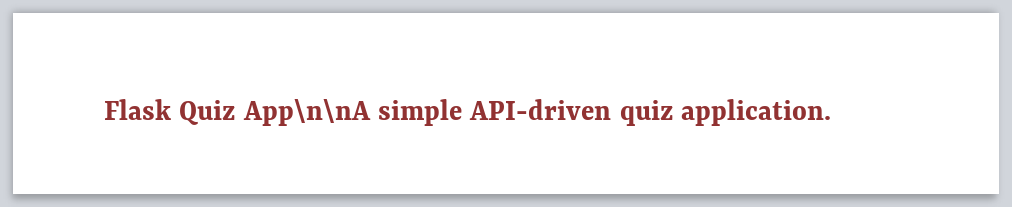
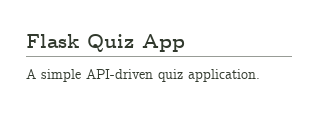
[242,99,371,126] App\n\nA -> [142,34,185,52] [26,69,36,79] App // A

